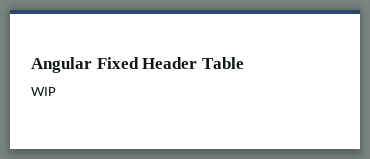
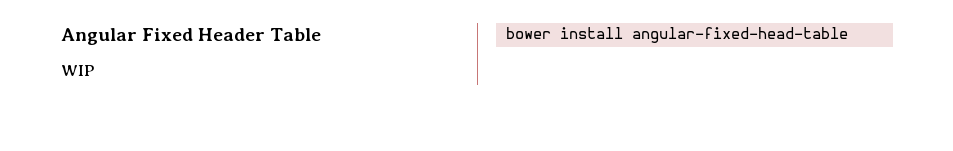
(56, 91) none -> [505,27,848,43] // bower install angular-fixed-head-table

